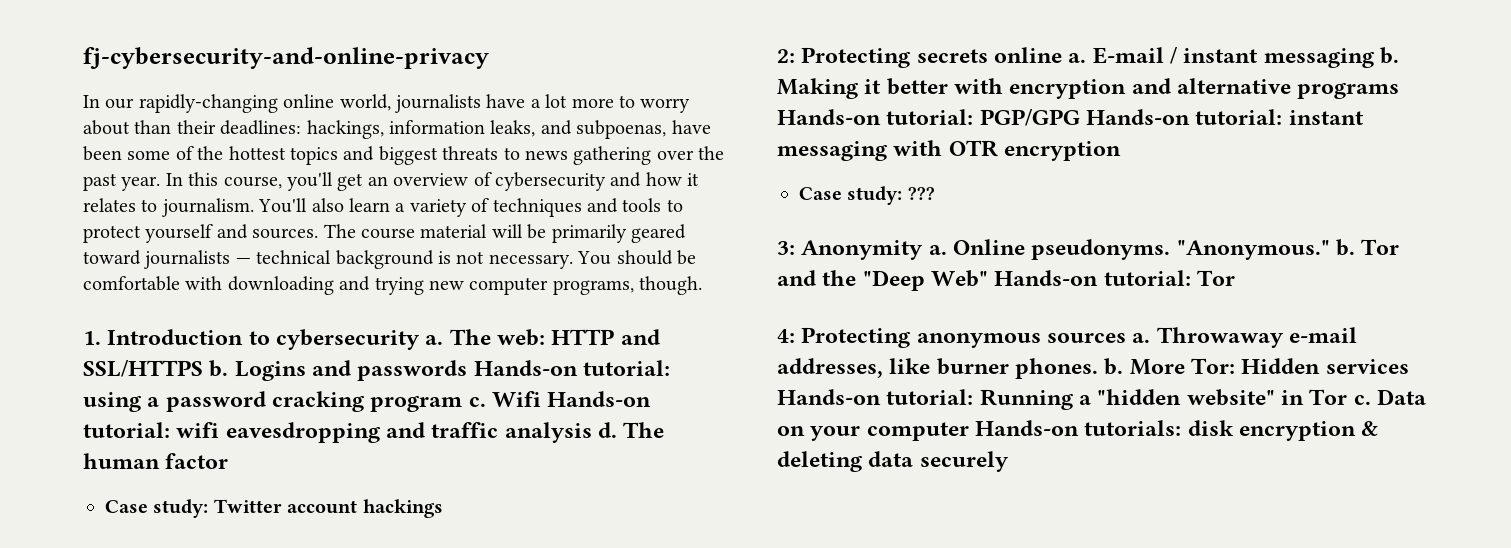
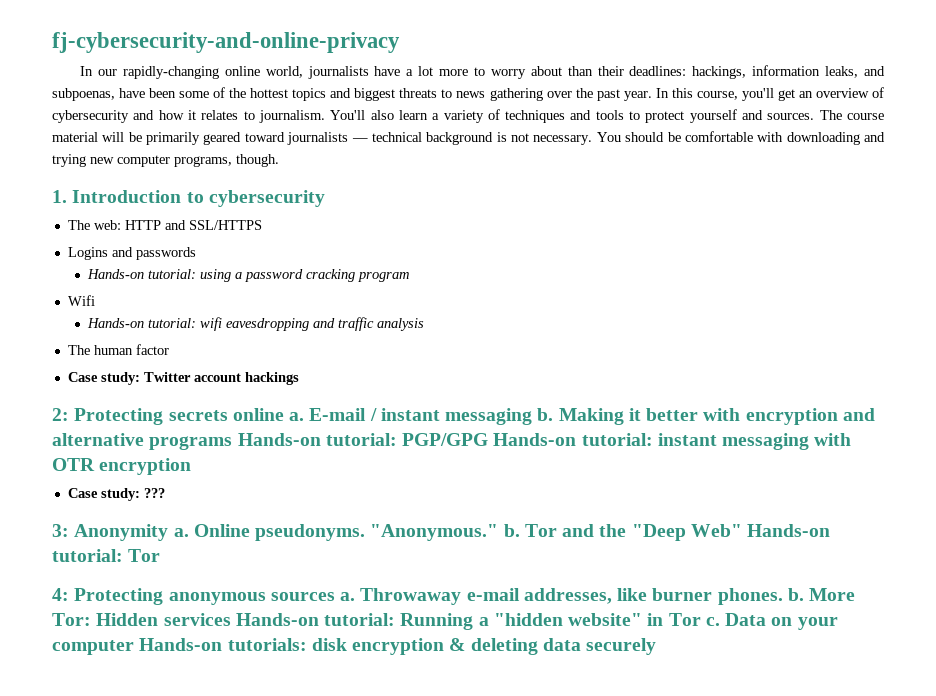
[425,335,444,345] a. -> (325, 198) //
[209,360,229,377] b. -> (262, 225) //
(468, 370) none -> (196, 253) //
[468,397,486,407] c. -> (410, 277) //
(542, 399) none -> (95, 300) //
[598,422,618,438] d. -> (425, 324) //

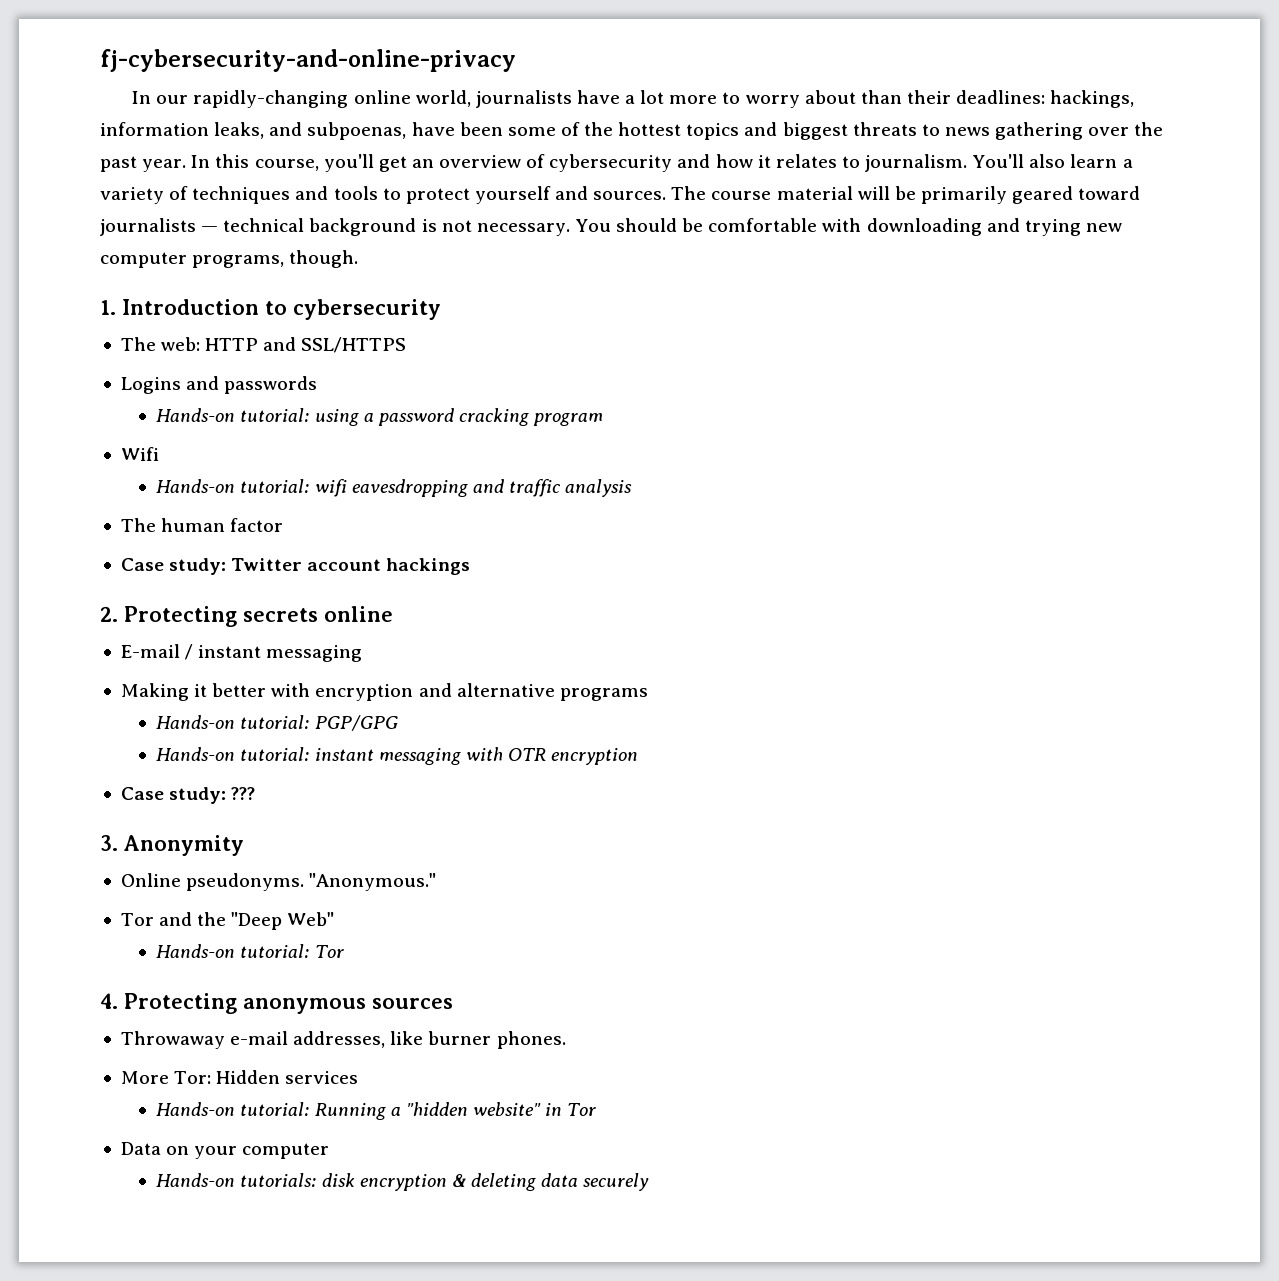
[52,408,69,421] 2: -> [100,606,118,622] 2.
[289,412,305,421] a. -> (393, 614) //
[537,408,554,421] b. -> (363, 653) //
(233, 443) none -> (648, 694) //
(489, 439) none -> (398, 723) //
[52,524,69,537] 3: -> [100,835,118,851] 3.
[173,528,189,537] a. -> (244, 845) //
[503,524,520,537] b. -> (437, 882) //
(742, 530) none -> (335, 919) //
[52,588,69,601] 4: -> [100,993,118,1009] 4.
[340,592,356,601] a. -> (453, 1003) //
[787,588,804,601] b. -> (566, 1040) //
(231, 619) none -> (359, 1077) //
[705,617,720,626] c. -> (597, 1109) //
(134, 647) none -> (330, 1151) //

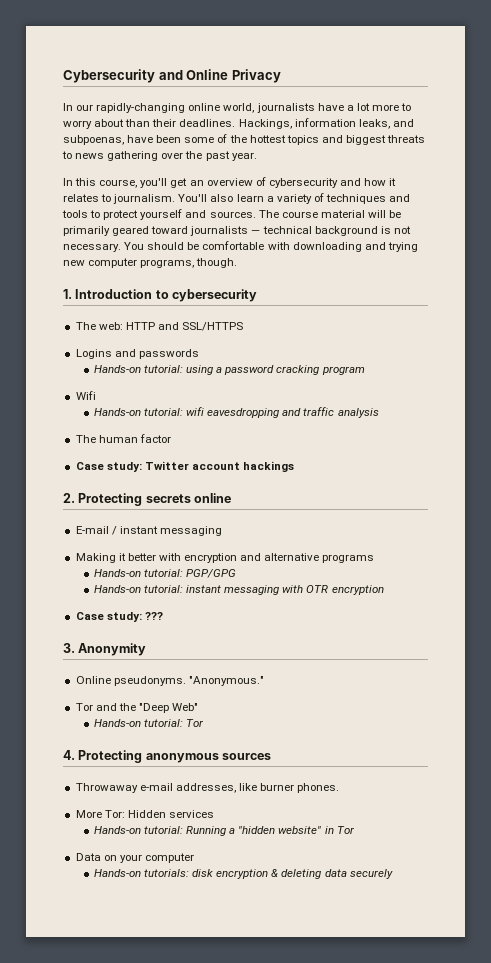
[100,49,516,72] fj-cybersecurity-and-online-privacy -> [63,69,281,83] Cybersecurity and Online Privacy
[956,90,1135,108] deadlines: hackings, -> [179,119,292,129] deadlines. Hackings,
(187, 165) none -> (257, 156) //

